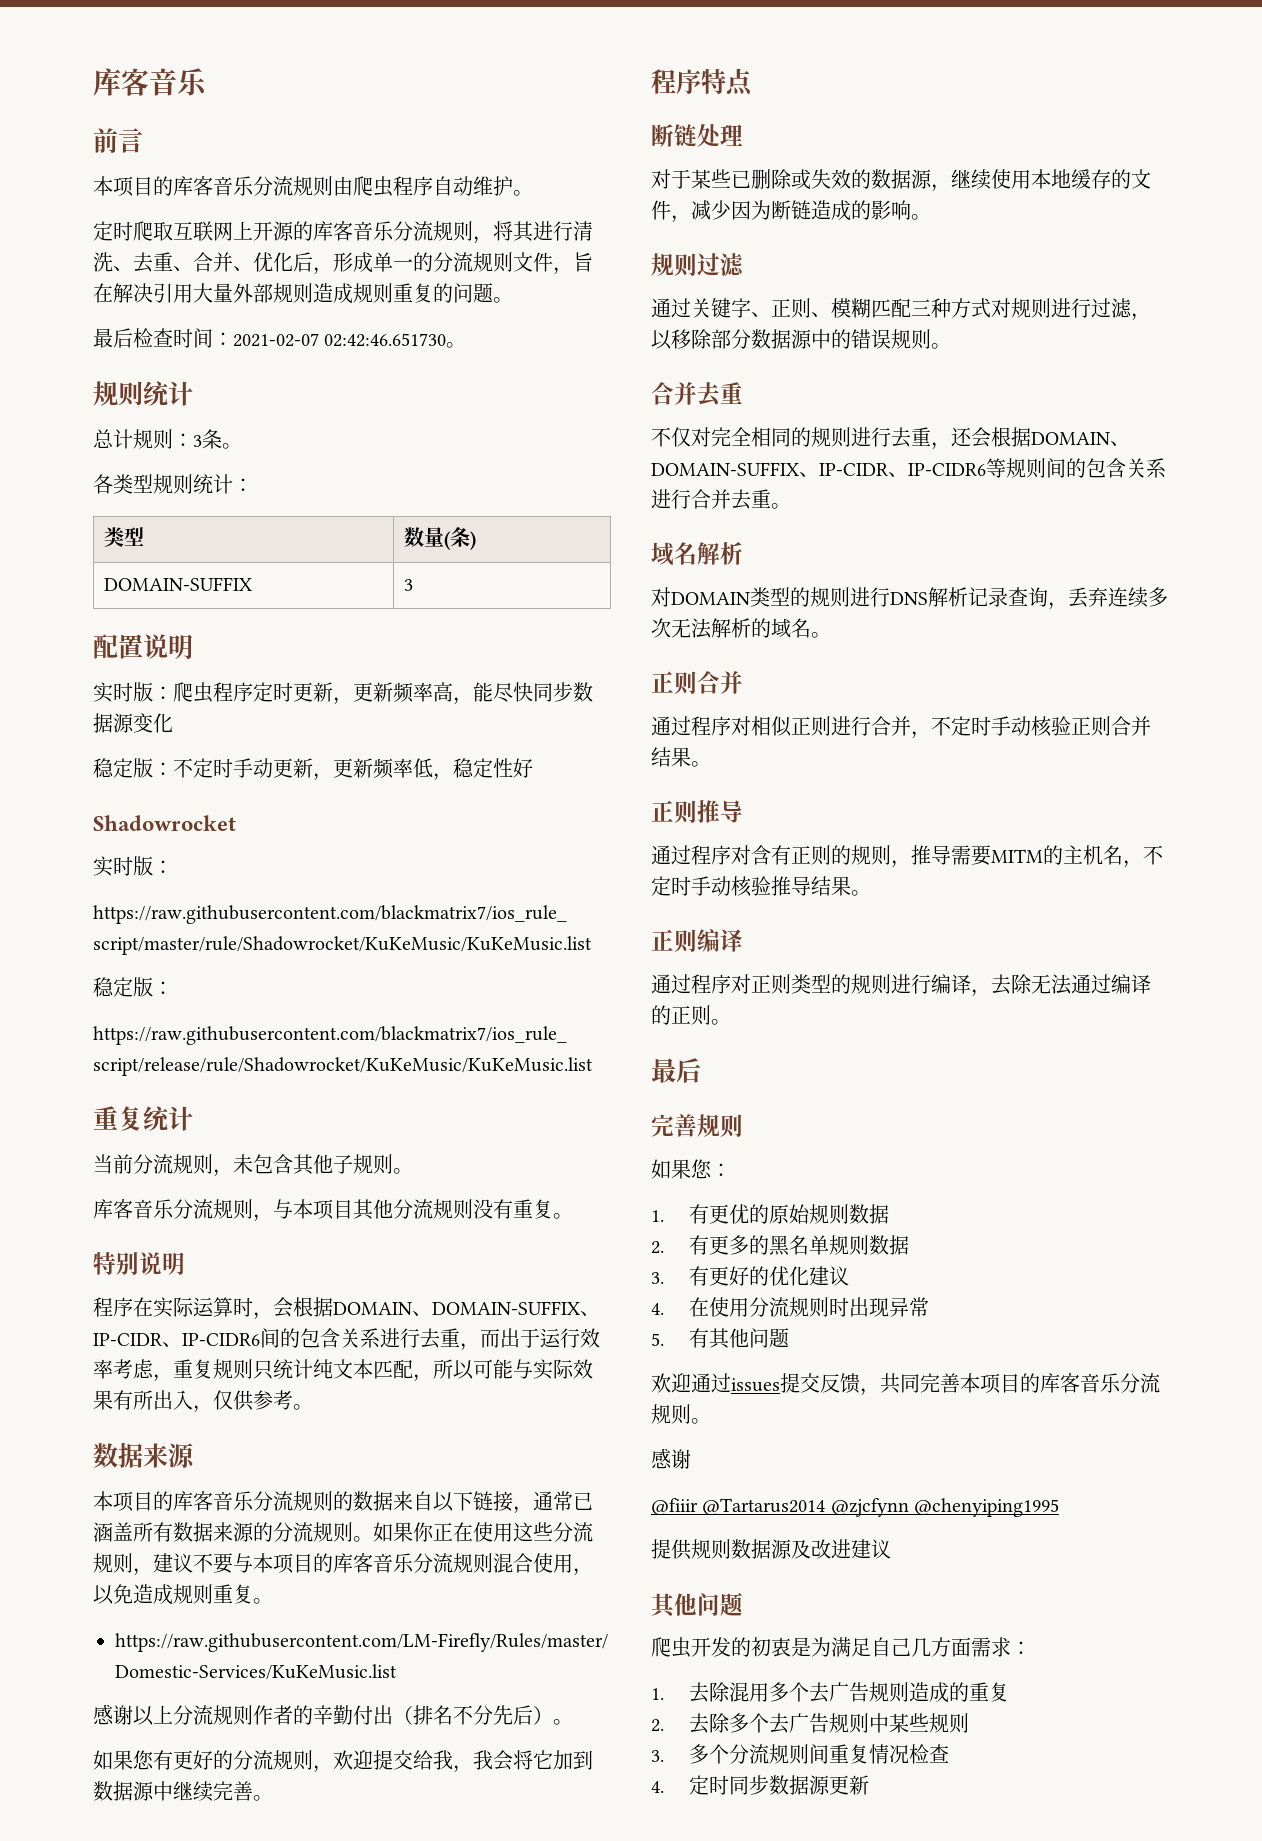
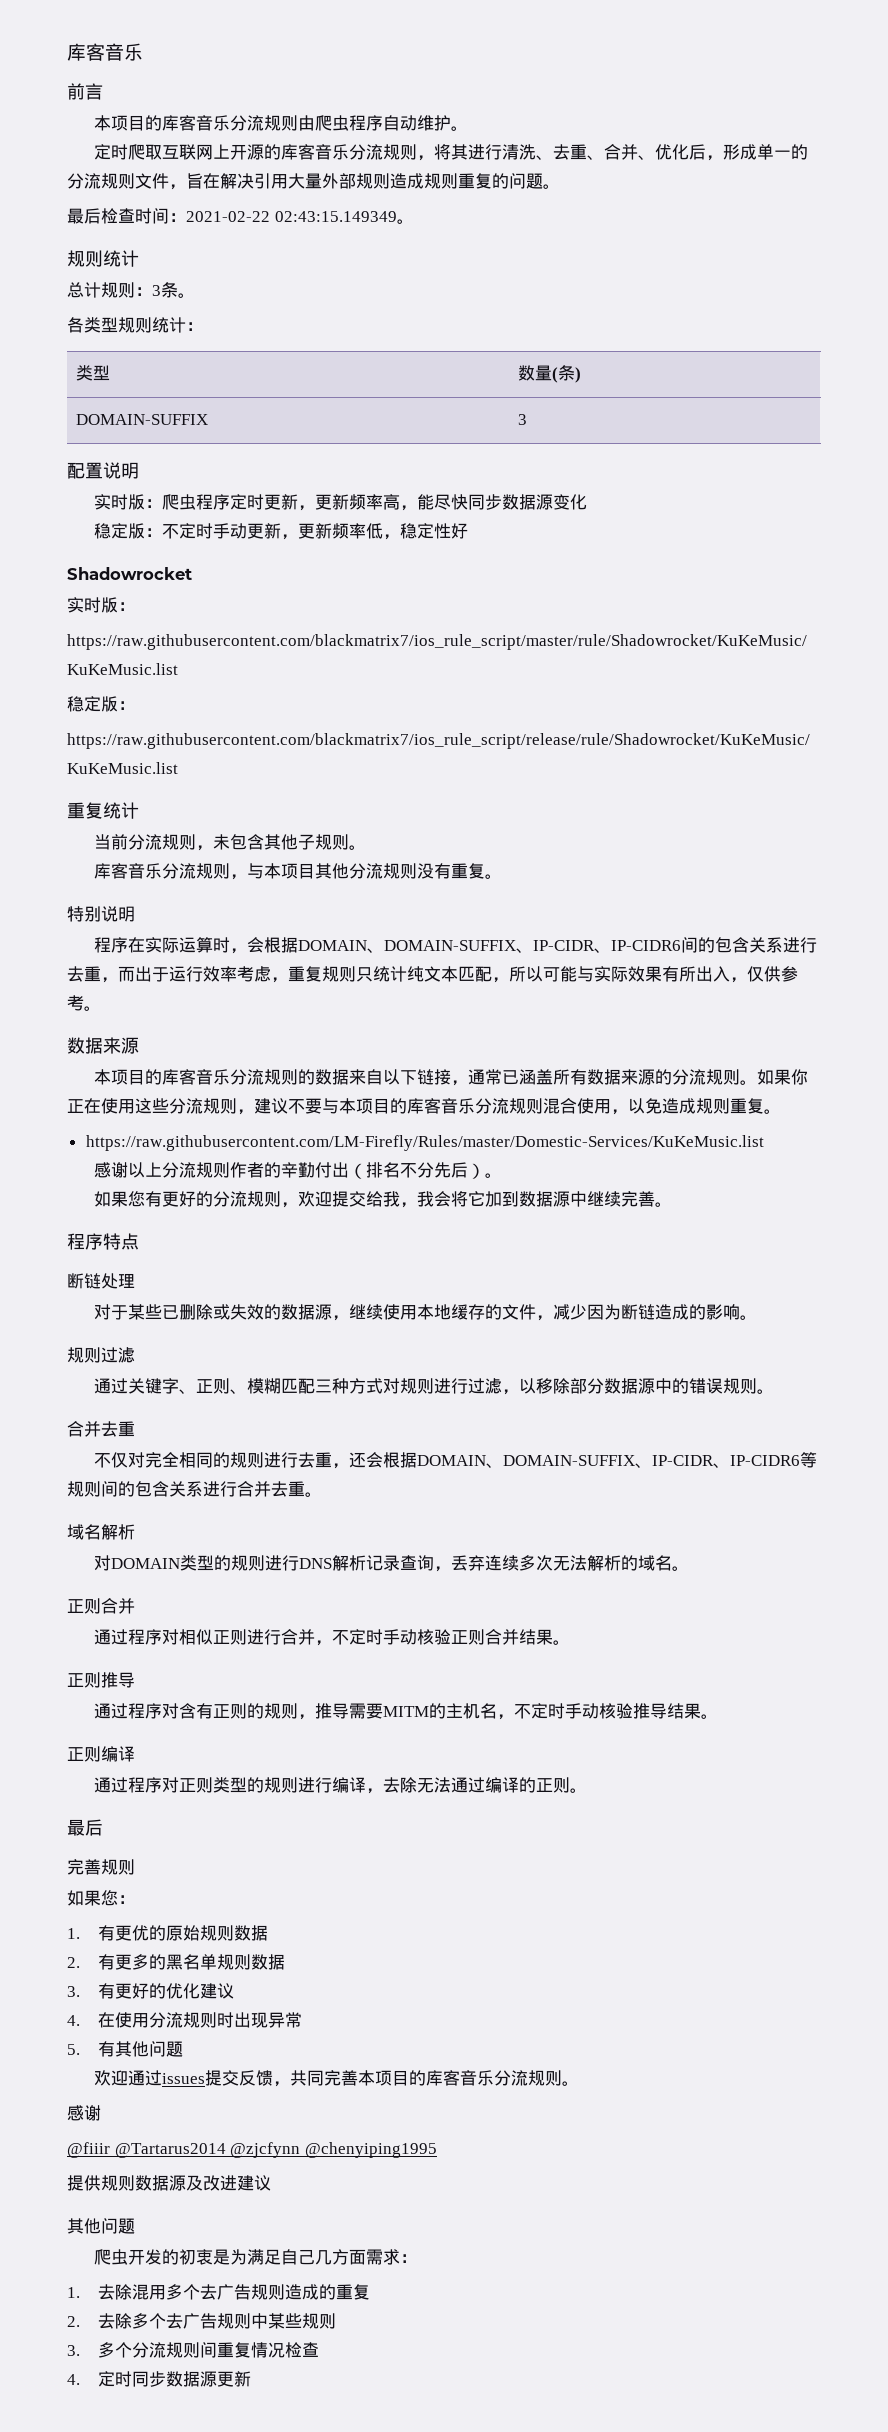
[233,333,447,347] 2021-02-07 02:42:46.651730 -> [186,211,397,222] 2021-02-22 02:43:15.149349

